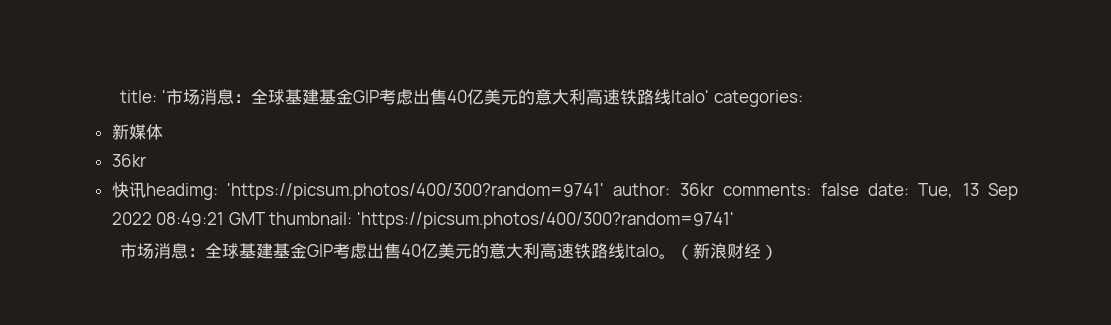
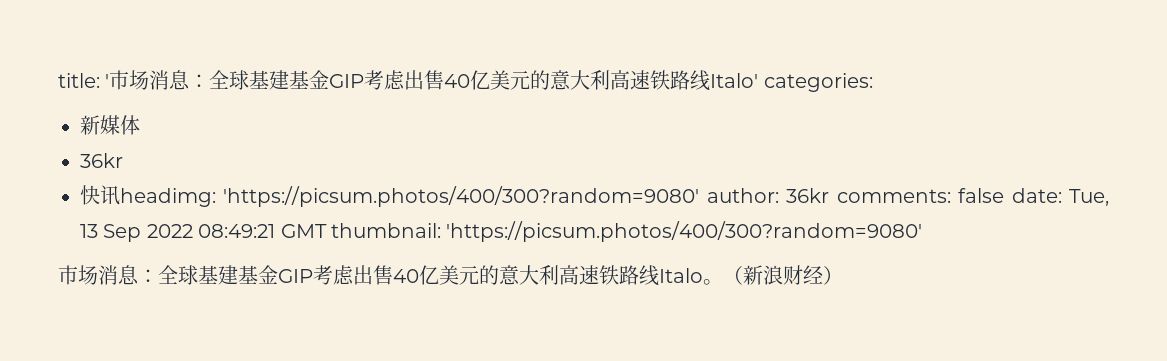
[227,183,605,200] 'https://picsum.photos/400/300?random=9741' -> [223,186,700,207] 'https://picsum.photos/400/300?random=9080'
[357,212,735,229] 'https://picsum.photos/400/300?random=9741' -> [446,221,923,242] 'https://picsum.photos/400/300?random=9080'

